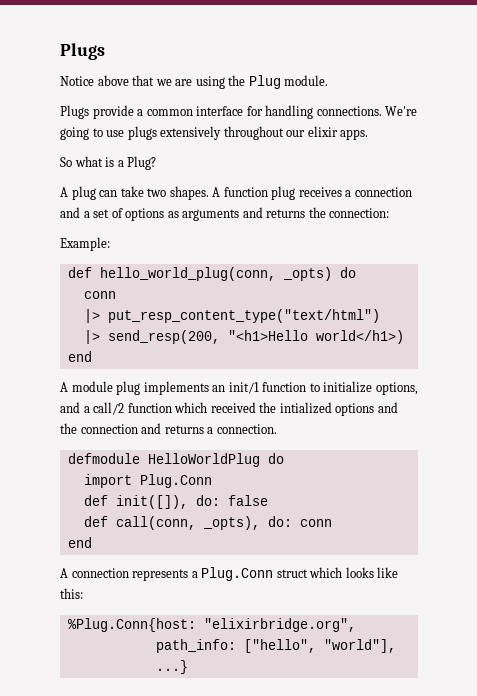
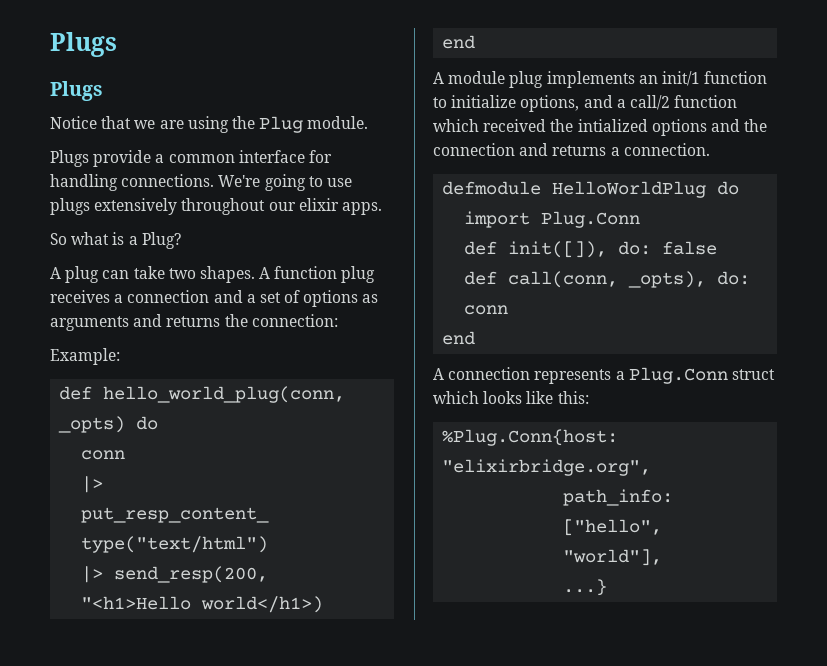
[60,43,105,60] Plugs -> [50,32,117,57] [50,81,103,101] Plugs // Plugs
[97,75,129,86] above -> (97, 122) none

